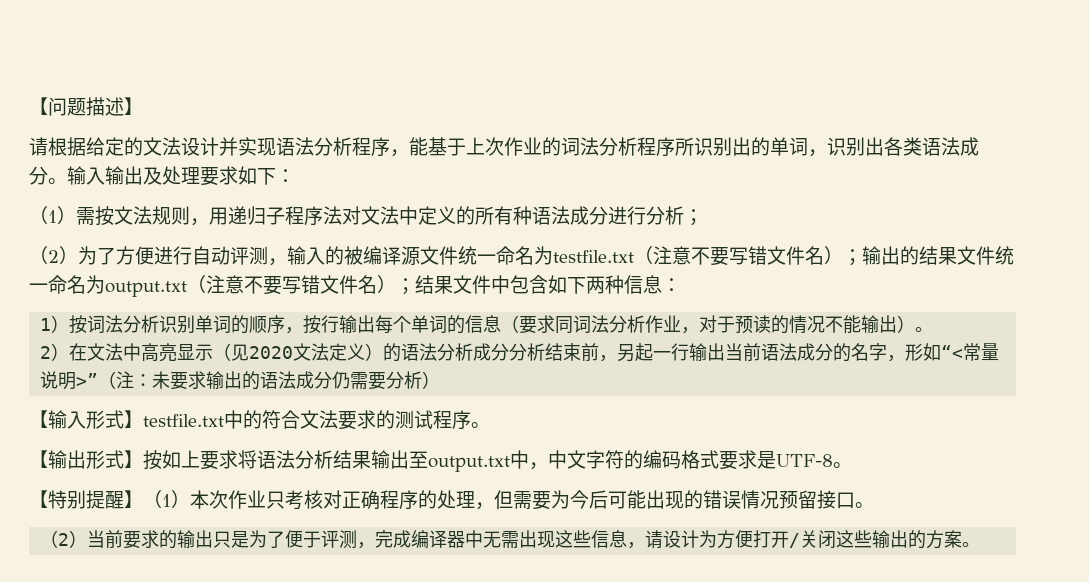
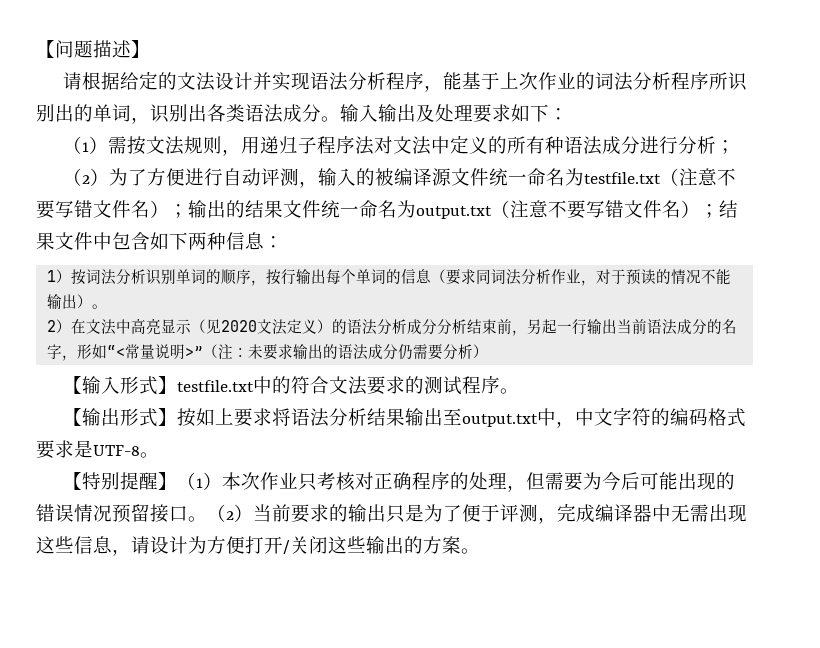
(874, 505) // -> (207, 519) none

